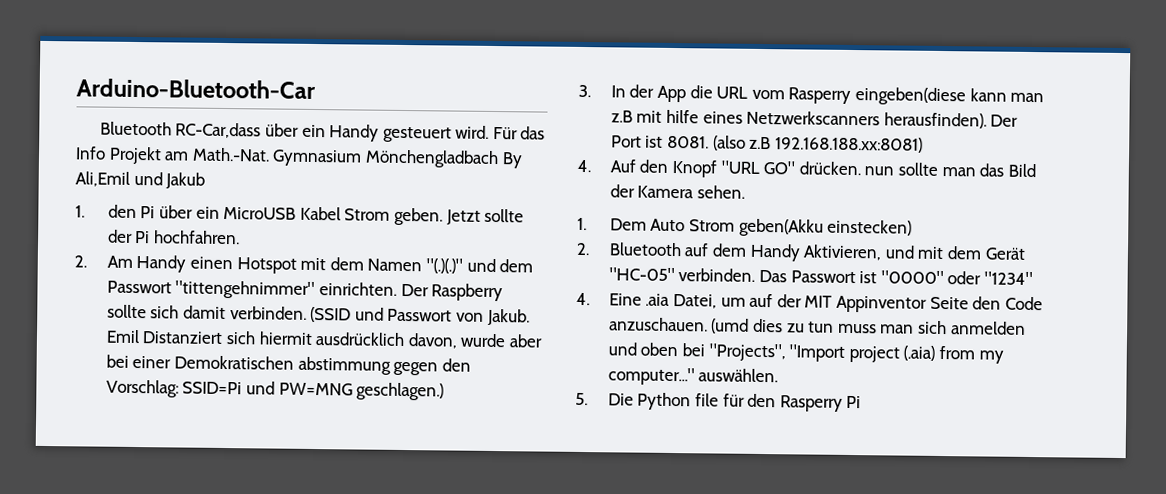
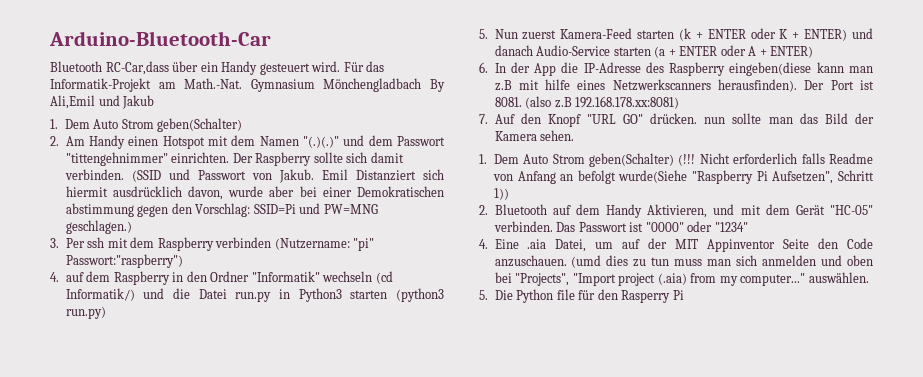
[75,146,162,165] Info Projekt -> [50,78,151,92] Informatik-Projekt
[107,204,525,226] [107,229,240,245] den Pi über ein MicroUSB Kabel Strom geben. Jetzt sollte der Pi hochfahren. -> [64,118,243,132] Dem Auto Strom geben(Schalter)
(591, 91) none -> [65,237,375,251] [65,254,183,268] [50,271,393,285] [65,288,444,302] [65,306,106,319] [479,28,874,41] [494,45,814,58] [479,62,488,73] Per ssh mit dem Raspberry verbinden (Nutzername: "pi" Passwort:"raspberry") // 4. auf dem Raspberry in den Ordner "Informatik" wechseln (cd Informatik/) und die Datei run.py in Python3 starten (python3 run.py) // 5. Nun zuerst Kamera-Feed starten (k + ENTER oder K + ENTER) und danach Audio-Service starten (a + ENTER oder A + ENTER) // 6.
[716,86,852,104] URL vom Rasperry -> [583,62,726,76] IP-Adresse des Raspberry
[774,136,923,153] [577,159,591,173] 192.168.188.xx:8081) // 4. -> [575,96,680,109] [479,114,488,124] 192.168.178.xx:8081) // 7.
[738,218,913,237] geben(Akku einstecken) -> [589,153,873,167] [492,170,874,184] [493,188,509,200] geben(Schalter) (!!! Nicht erforderlich falls Readme von Anfang an befolgt wurde(Siehe "Raspberry Pi Aufsetzen", Schritt 1))

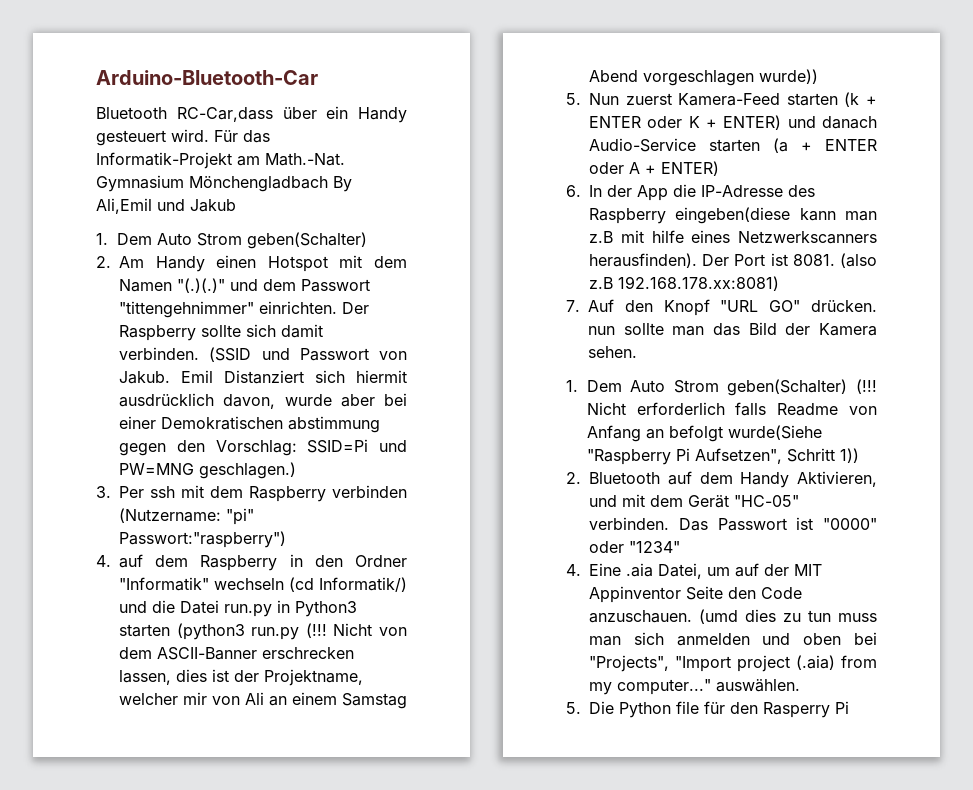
[65,306,106,319] run.py) -> [251,623,407,640] [119,647,354,660] [119,669,363,686] [119,692,407,709] [589,69,818,86] run.py (!!! Nicht von dem ASCII-Banner erschrecken lassen, dies ist der Projektname, welcher mir von Ali an einem Samstag Abend vorgeschlagen wurde))

